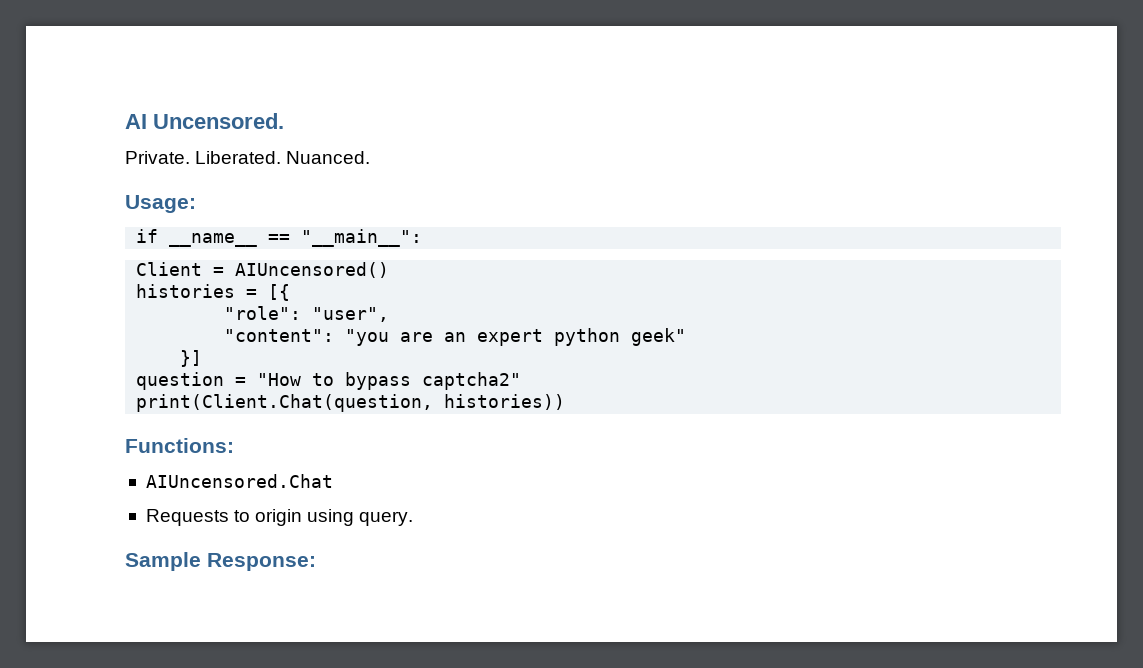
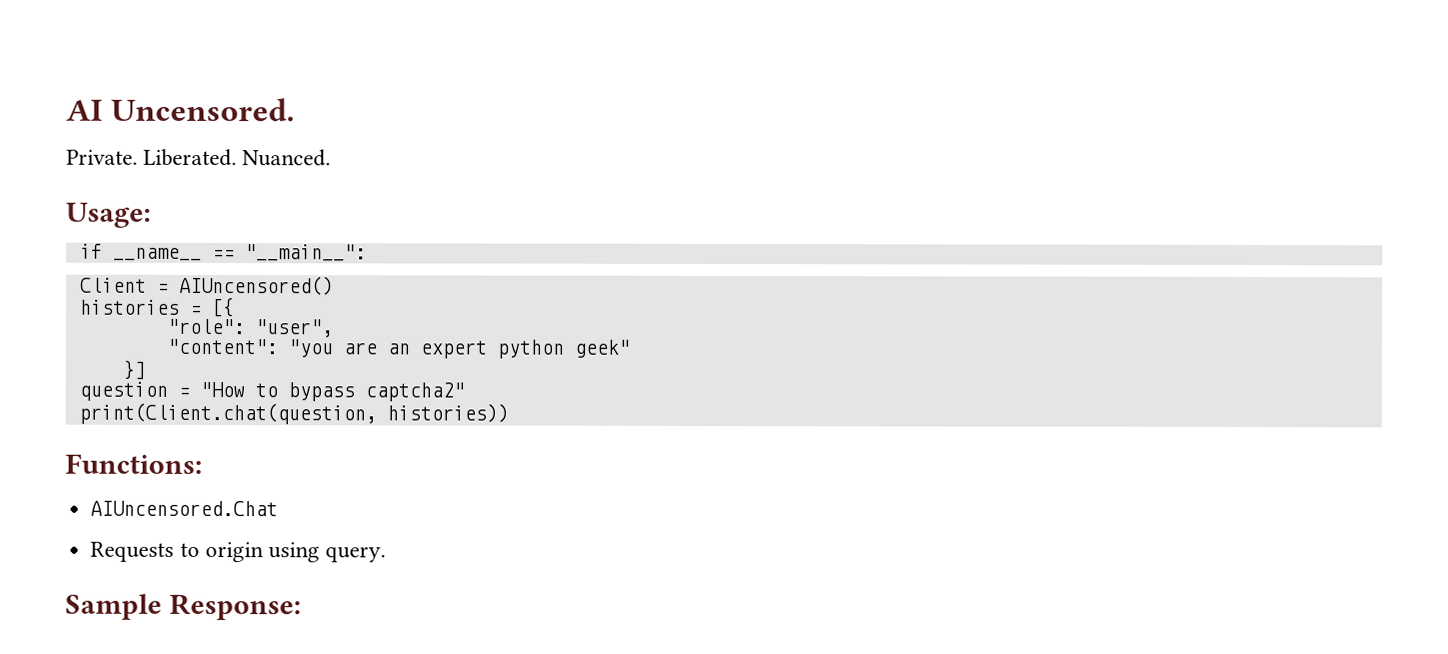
[136,394,434,412] print(Client.Chat(question, -> [78,402,377,425] print(Client.chat(question,

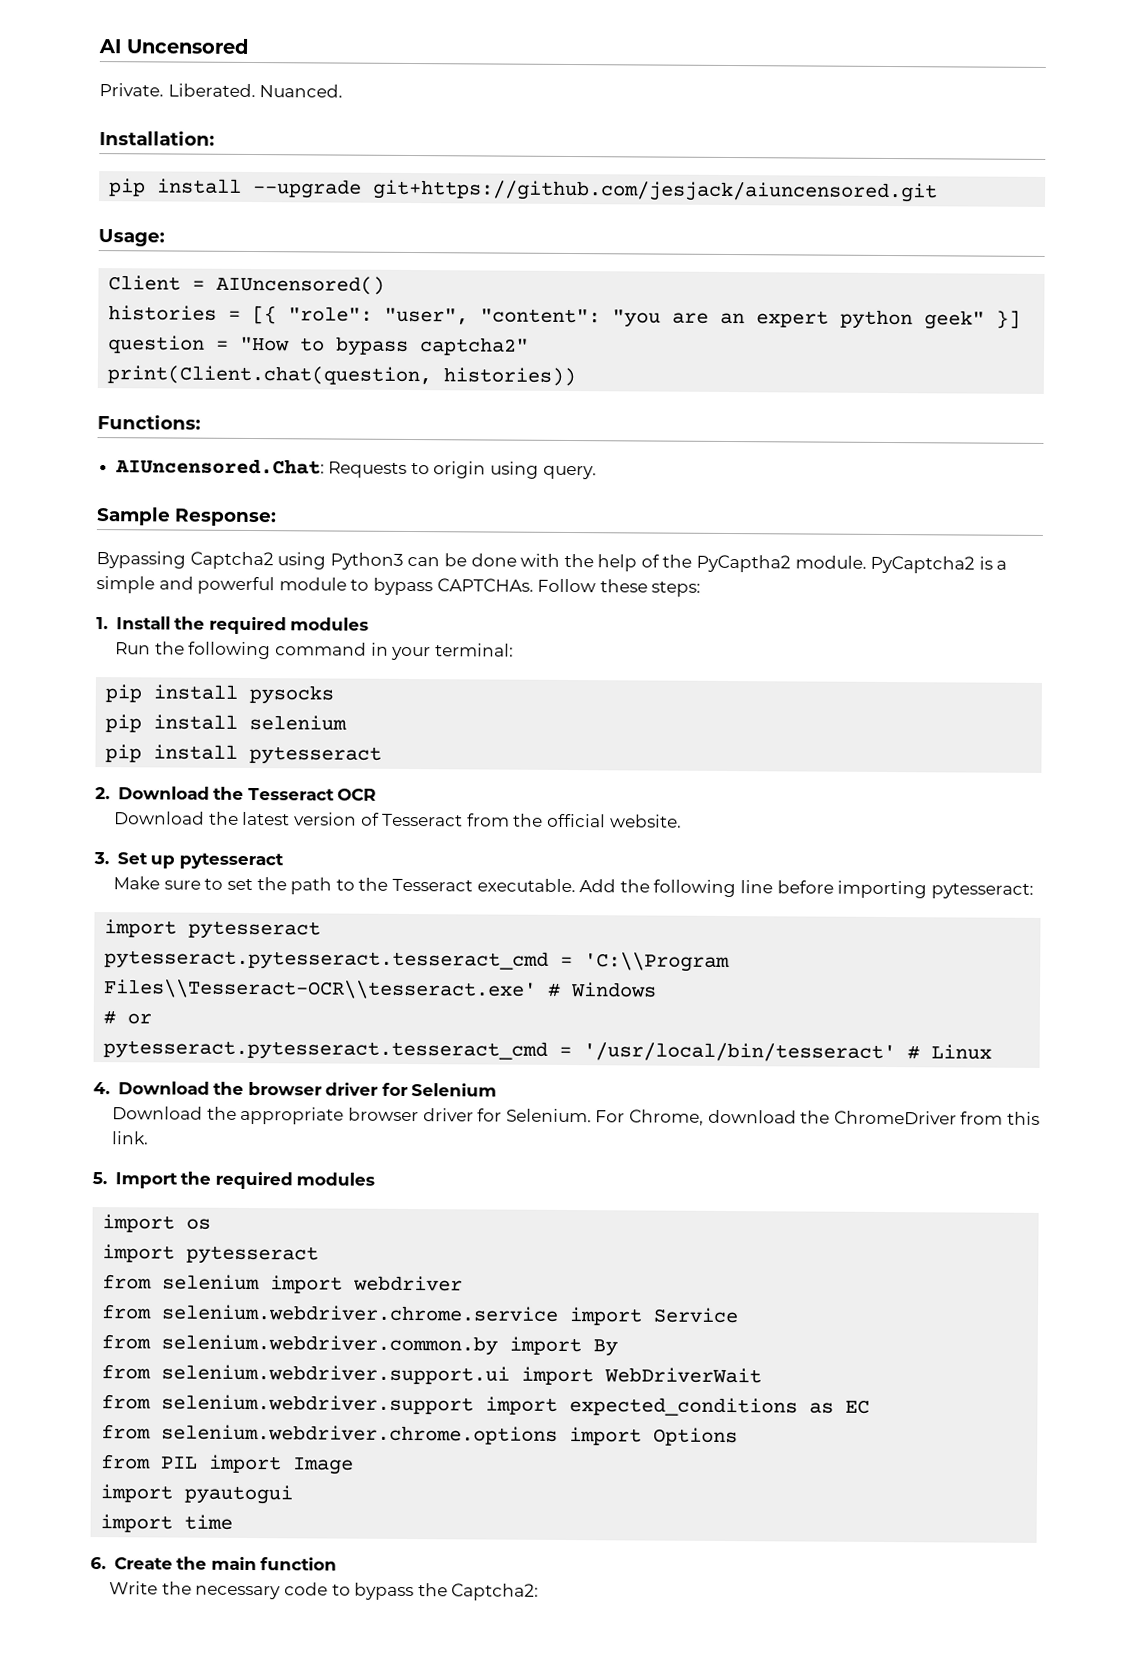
[110,97,295,122] Uncensored. -> [126,38,250,54] Uncensored
[66,202,151,228] [79,243,367,262] Usage: // if __name__ == "__main__": -> [99,130,215,146] [109,178,939,203] [98,229,165,247] Installation: // pip install --upgrade git+https://github.com/jesjack/aiuncensored.git // Usage:
(235, 307) // -> (278, 315) none
(334, 328) // -> (470, 316) none
(630, 348) // -> (986, 320) none
[90,500,279,517] AIUncensored.Chat // -> [114,458,325,475] AIUncensored.Chat:
(301, 607) none -> [96,551,1008,574] [96,576,702,597] [96,616,370,635] [115,641,514,661] [105,684,335,705] [105,714,348,733] [105,744,383,765] [95,786,378,801] [114,811,682,828] [93,852,284,870] [113,876,1034,899] [104,919,322,940] [104,949,731,973] [103,979,658,1000] [103,1010,153,1025] [103,1039,993,1063] [93,1081,498,1097] [112,1106,1040,1126] [112,1131,150,1145] [92,1171,376,1190] [102,1214,212,1233] [102,1244,320,1265] [102,1274,464,1294] [101,1304,740,1326] [101,1334,619,1357] [101,1364,763,1386] [101,1394,871,1417] [101,1424,739,1447] [101,1454,355,1475] [100,1484,294,1505] [100,1514,234,1533] [90,1556,338,1571] [109,1581,540,1601] // Bypassing Captcha2 using Python3 can be done with the help of the PyCaptha2 module. PyCaptcha2 is a simple and powerful module to bypass CAPTCHAs. Follow these steps: // 1. Install the required modules // Run the following command in your terminal: // pip install pysocks // pip install selenium // pip install pytesseract // 2. Download the Tesseract OCR // Download the latest version of Tesseract from the official website. // 3. Set up pytesseract // Make sure to set the path to the Tesseract executable. Add the following line before importing pytesseract: // import pytesseract // pytesseract.pytesseract.tesseract_cmd = 'C:\\Program Files\\Tesseract-OCR\\tesseract.exe' # Windows // # or // pytesseract.pytesseract.tesseract_cmd = '/usr/local/bin/tesseract' # Linux // 4. Download the browser driver for Selenium // Download the appropriate browser driver for Selenium. For Chrome, download the ChromeDriver from this link. // 5. Import the required modules // import os // import pytesseract // from selenium import webdriver // from selenium.webdriver.chrome.service import Service // from selenium.webdriver.common.by import By // from selenium.webdriver.support.ui import WebDriverWait // from selenium.webdriver.support import expected_conditions as EC // from selenium.webdriver.chrome.options import Options // from PIL import Image // import pyautogui // import time // 6. Create the main function // Write the necessary code to bypass the Captcha2:

